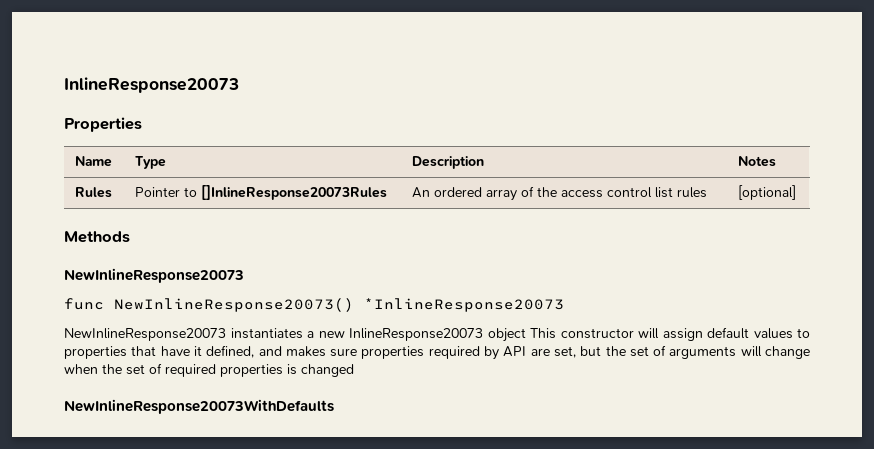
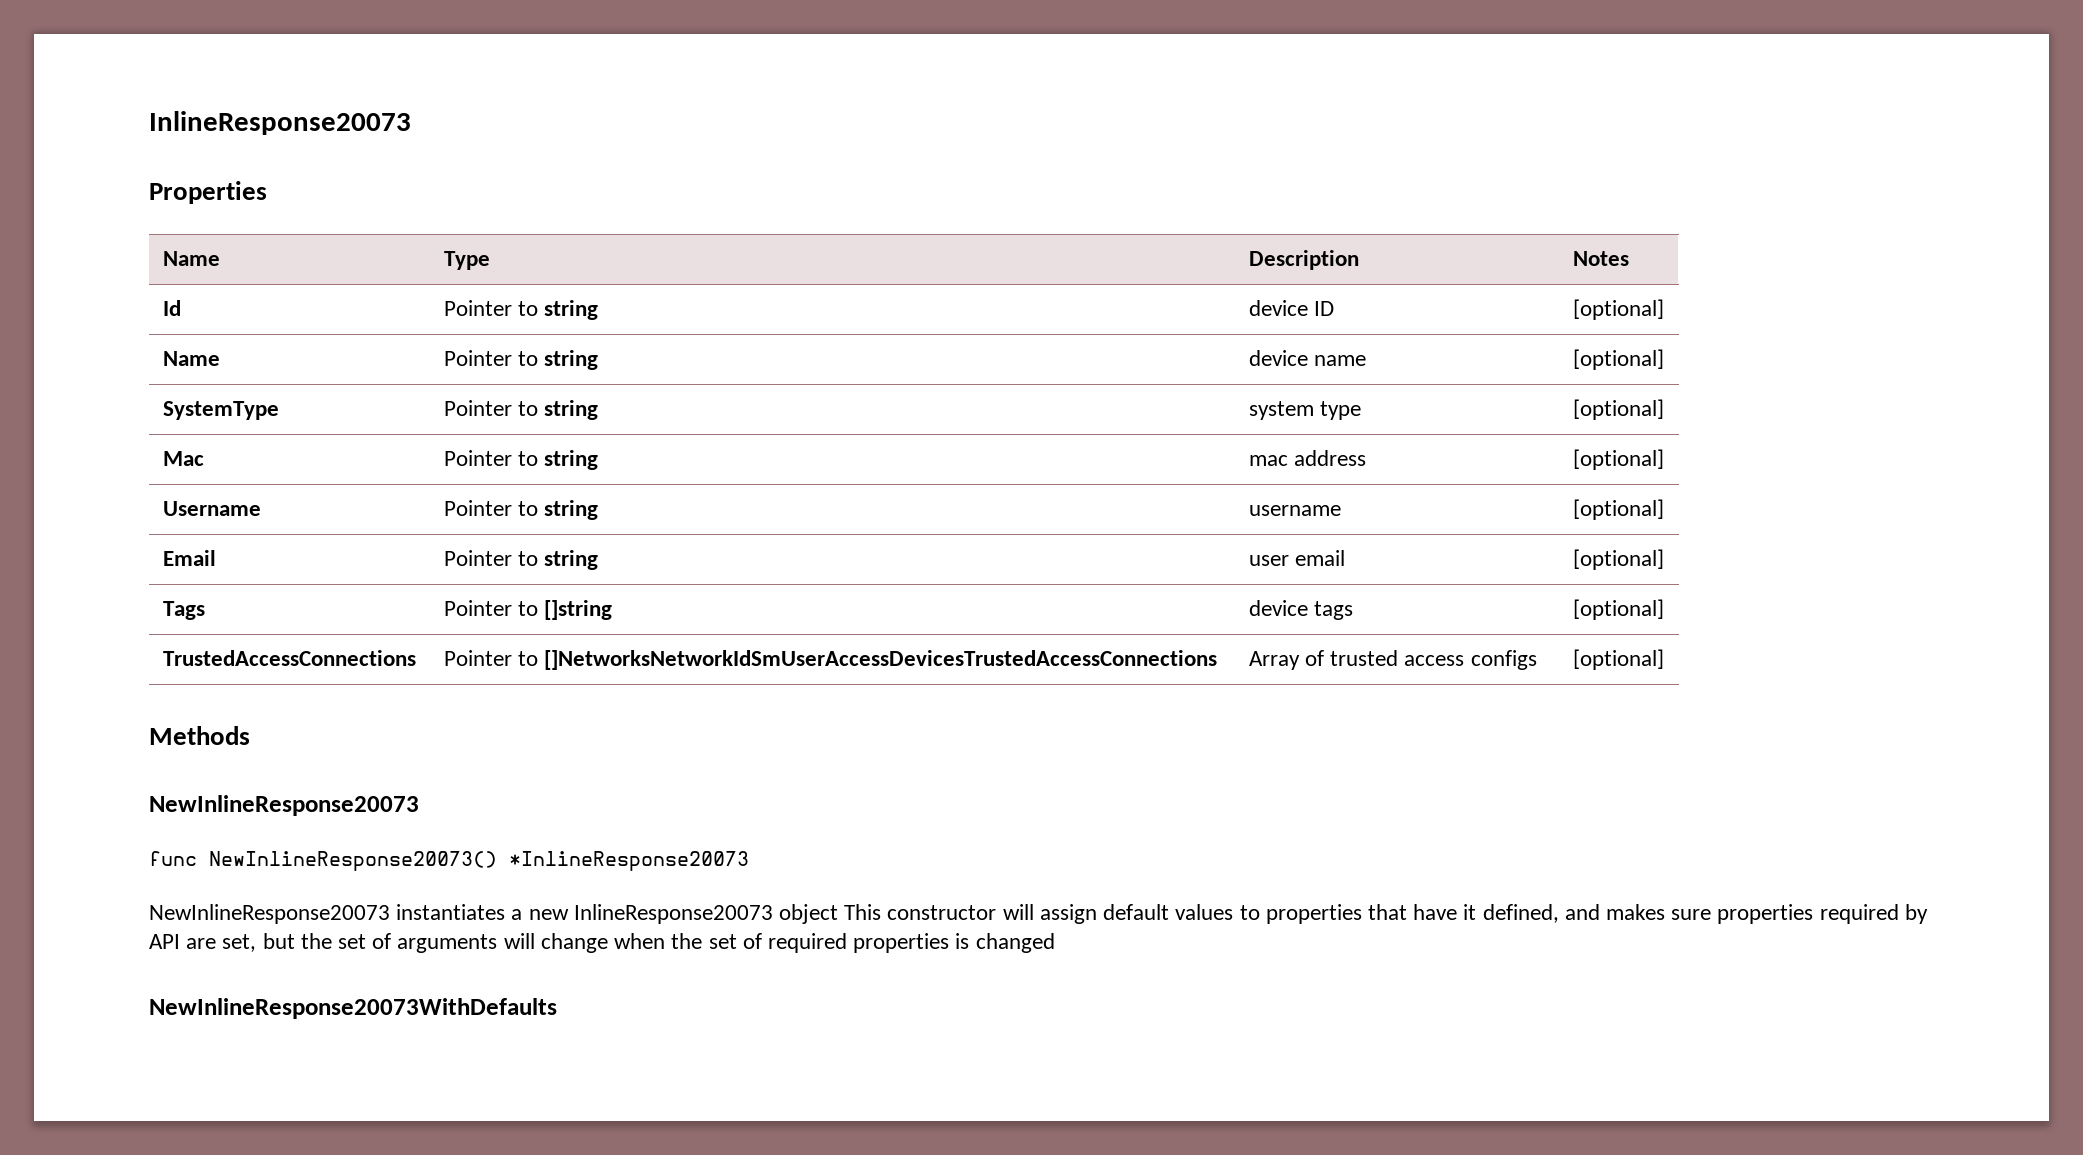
[75,187,113,198] [135,185,388,200] [412,186,708,201] Rules | Pointer to []InlineResponse20073Rules | An ordered array of the access control list rules -> [162,300,181,316] [443,300,599,320] [1248,300,1334,316] [1572,299,1664,320] [162,351,220,366] [443,350,599,370] [1248,350,1366,366] [1572,349,1664,370] [162,401,279,420] [443,400,599,420] [1248,401,1361,420] [1572,399,1664,420] [162,451,204,466] [443,450,599,470] [1248,450,1366,466] [1572,449,1664,470] [162,501,261,516] [443,500,599,520] [1248,505,1341,516] [1572,499,1664,520] [162,550,216,566] [443,550,599,570] [1248,550,1345,566] [1572,549,1664,570] [162,601,205,620] [443,600,613,620] [1248,600,1353,620] [1572,599,1664,620] [162,650,416,666] [443,650,1218,670] [1248,650,1537,670] Id | Pointer to string | device ID | [optional] // Name | Pointer to string | device name | [optional] // SystemType | Pointer to string | system type | [optional] // Mac | Pointer to string | mac address | [optional] // Username | Pointer to string | username | [optional] // Email | Pointer to string | user email | [optional] // Tags | Pointer to []string | device tags | [optional] // TrustedAccessConnections | Pointer to []NetworksNetworkIdSmUserAccessDevicesTrustedAccessConnections | Array of trusted access configs

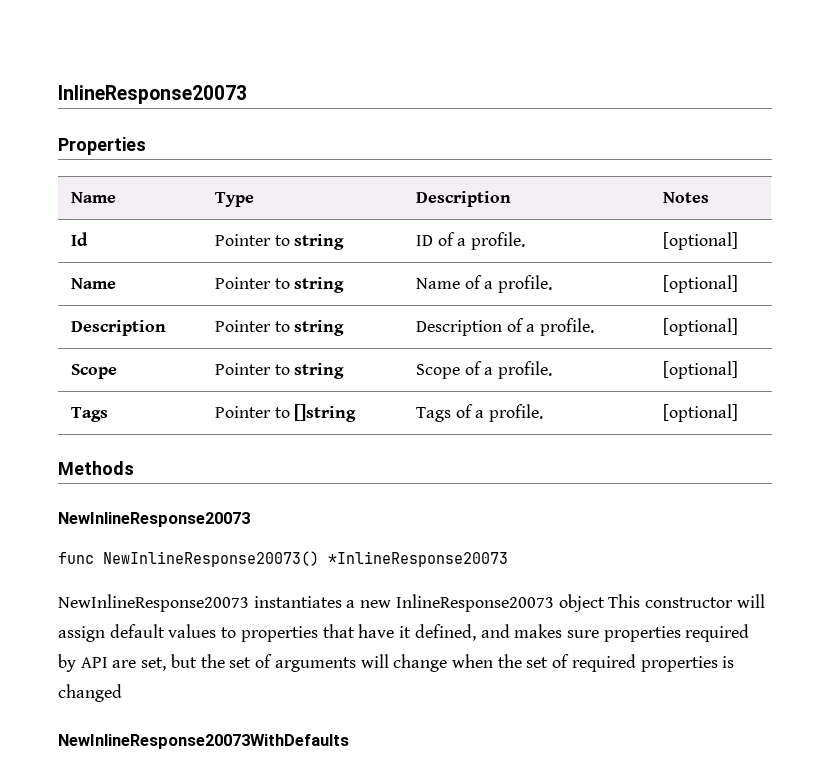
[1248,300,1308,316] device -> (345, 242) none
(1334, 308) none -> [437,232,525,250] of a profile.
[1248,350,1366,366] [1572,349,1664,370] [162,401,279,420] [443,400,599,420] [1248,401,1361,420] [1572,399,1664,420] [162,451,204,466] [443,450,599,470] [1248,450,1366,466] [1572,449,1664,470] [162,501,261,516] [443,500,599,520] [1248,505,1341,516] [1572,499,1664,520] [162,550,216,566] [443,550,599,570] [1248,550,1345,566] device name | [optional] // SystemType | Pointer to string | system type | [optional] // Mac | Pointer to string | mac address | [optional] // Username | Pointer to string | username | [optional] // Email | Pointer to string | user email -> [415,275,552,293] [662,275,738,293] [70,320,166,336] [214,320,345,336] [415,318,594,336] [662,318,738,336] [70,364,117,379] [214,363,345,379] [415,361,552,379] Name of a profile. | [optional] // Description | Pointer to string | Description of a profile. | [optional] // Scope | Pointer to string | Scope of a profile.
[1248,600,1353,620] [1572,599,1664,620] [162,650,416,666] [443,650,1218,670] [1248,650,1537,670] device tags | [optional] // TrustedAccessConnections | Pointer to []NetworksNetworkIdSmUserAccessDevicesTrustedAccessConnections | Array of trusted access configs -> [415,404,543,422] Tags of a profile.

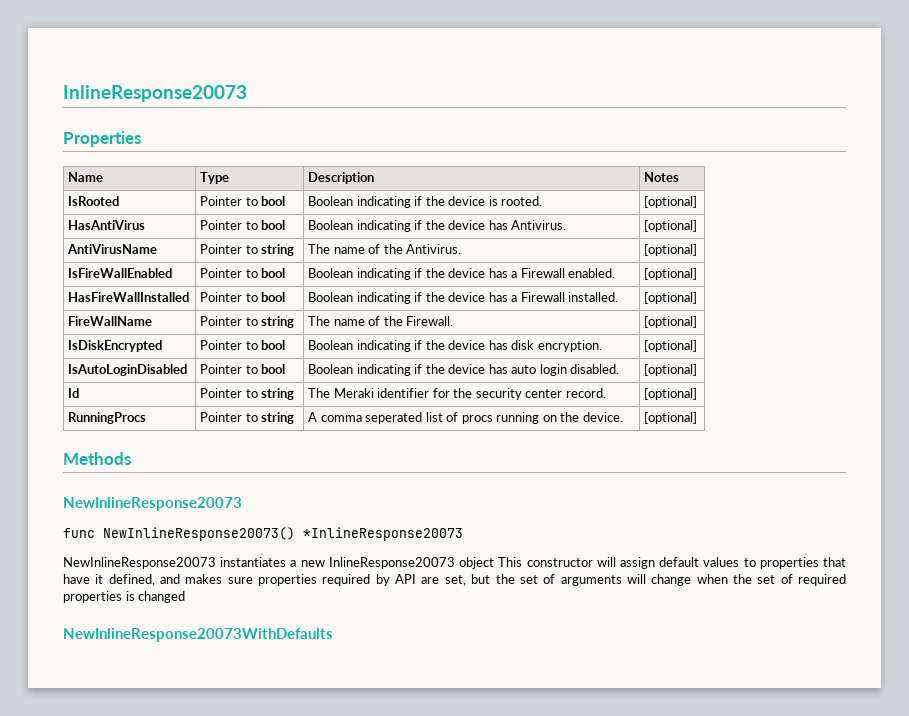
[70,232,88,246] [214,234,345,250] [415,232,525,250] [662,232,738,250] [70,278,116,289] [214,277,345,293] [415,275,552,293] [662,275,738,293] [70,320,166,336] [214,320,345,336] [415,318,594,336] [662,318,738,336] [70,364,117,379] [214,363,345,379] [415,361,552,379] [662,361,738,379] [70,407,108,422] [214,404,357,422] [415,404,543,422] Id | Pointer to string | ID of a profile. | [optional] // Name | Pointer to string | Name of a profile. | [optional] // Description | Pointer to string | Description of a profile. | [optional] // Scope | Pointer to string | Scope of a profile. | [optional] // Tags | Pointer to []string | Tags of a profile. -> [68,196,120,206] [200,196,286,206] [308,196,543,208] [644,196,698,208] [68,220,146,230] [200,220,286,230] [308,220,567,232] [644,220,698,232] [67,244,158,254] [200,244,295,256] [308,244,462,254] [644,244,698,256] [68,268,173,278] [200,268,286,278] [308,268,616,280] [644,268,698,280] [68,292,190,302] [200,292,286,302] [308,292,619,304] [644,292,698,304] [68,316,153,326] [200,316,295,328] [308,316,454,326] [644,316,698,328] [68,340,163,352] [200,340,286,350] [308,340,602,352] [644,340,698,352] [68,364,188,376] [200,364,286,374] [308,364,620,376] [644,364,698,376] [68,388,80,398] [200,388,295,400] [308,388,606,400] [644,388,698,400] [68,412,147,424] [200,412,295,424] [308,412,623,424] IsRooted | Pointer to bool | Boolean indicating if the device is rooted. | [optional] // HasAntiVirus | Pointer to bool | Boolean indicating if the device has Antivirus. | [optional] // AntiVirusName | Pointer to string | The name of the Antivirus. | [optional] // IsFireWallEnabled | Pointer to bool | Boolean indicating if the device has a Firewall enabled. | [optional] // HasFireWallInstalled | Pointer to bool | Boolean indicating if the device has a Firewall installed. | [optional] // FireWallName | Pointer to string | The name of the Firewall. | [optional] // IsDiskEncrypted | Pointer to bool | Boolean indicating if the device has disk encryption. | [optional] // IsAutoLoginDisabled | Pointer to bool | Boolean indicating if the device has auto login disabled. | [optional] // Id | Pointer to string | The Meraki identifier for the security center record. | [optional] // RunningProcs | Pointer to string | A comma seperated list of procs running on the device.

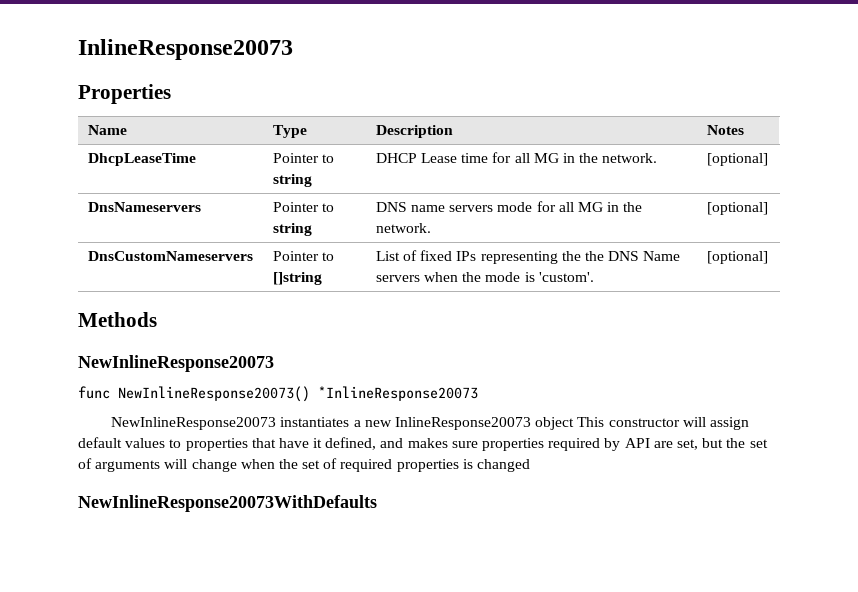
[68,196,120,206] [200,196,286,206] [308,196,543,208] [644,196,698,208] [68,220,146,230] [200,220,286,230] [308,220,567,232] [644,220,698,232] [67,244,158,254] [200,244,295,256] [308,244,462,254] [644,244,698,256] [68,268,173,278] [200,268,286,278] [308,268,616,280] [644,268,698,280] [68,292,190,302] [200,292,286,302] [308,292,619,304] [644,292,698,304] [68,316,153,326] [200,316,295,328] [308,316,454,326] [644,316,698,328] [68,340,163,352] [200,340,286,350] [308,340,602,352] [644,340,698,352] [68,364,188,376] [200,364,286,374] [308,364,620,376] [644,364,698,376] [68,388,80,398] [200,388,295,400] [308,388,606,400] [644,388,698,400] [68,412,147,424] [200,412,295,424] [308,412,623,424] IsRooted | Pointer to bool | Boolean indicating if the device is rooted. | [optional] // HasAntiVirus | Pointer to bool | Boolean indicating if the device has Antivirus. | [optional] // AntiVirusName | Pointer to string | The name of the Antivirus. | [optional] // IsFireWallEnabled | Pointer to bool | Boolean indicating if the device has a Firewall enabled. | [optional] // HasFireWallInstalled | Pointer to bool | Boolean indicating if the device has a Firewall installed. | [optional] // FireWallName | Pointer to string | The name of the Firewall. | [optional] // IsDiskEncrypted | Pointer to bool | Boolean indicating if the device has disk encryption. | [optional] // IsAutoLoginDisabled | Pointer to bool | Boolean indicating if the device has auto login disabled. | [optional] // Id | Pointer to string | The Meraki identifier for the security center record. | [optional] // RunningProcs | Pointer to string | A comma seperated list of procs running on the device. -> [87,153,196,166] [272,153,334,163] [272,174,312,187] [375,152,658,163] [706,153,768,166] [87,202,201,212] [272,202,334,212] [272,223,312,236] [375,201,643,212] [375,223,431,233] [706,202,768,215] [87,251,253,261] [272,251,334,261] [272,272,322,285] [375,250,681,264] [375,272,594,282] DhcpLeaseTime | Pointer to string | DHCP Lease time for all MG in the network. | [optional] // DnsNameservers | Pointer to string | DNS name servers mode for all MG in the network. | [optional] // DnsCustomNameservers | Pointer to []string | List of fixed IPs representing the the DNS Name servers when the mode is 'custom'.

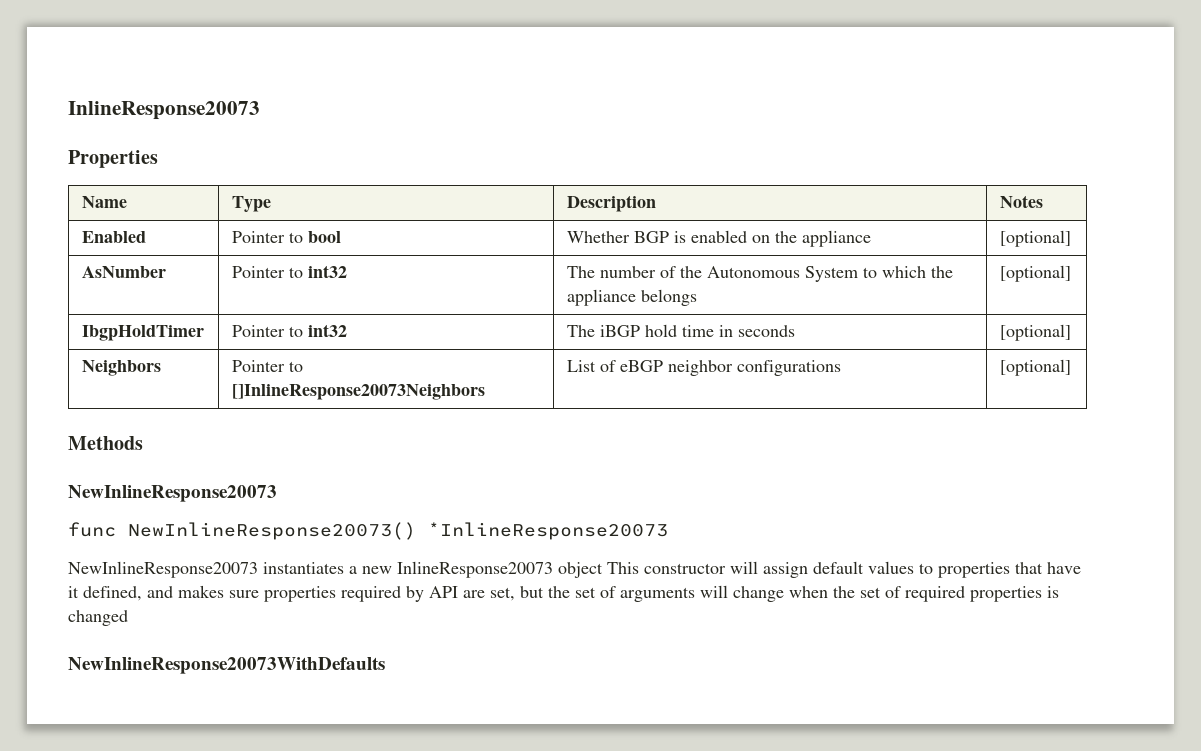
[87,153,196,166] [272,153,334,163] [272,174,312,187] [375,152,658,163] [706,153,768,166] [87,202,201,212] [272,202,334,212] [272,223,312,236] [375,201,643,212] [375,223,431,233] [706,202,768,215] [87,251,253,261] [272,251,334,261] [272,272,322,285] [375,250,681,264] [375,272,594,282] DhcpLeaseTime | Pointer to string | DHCP Lease time for all MG in the network. | [optional] // DnsNameservers | Pointer to string | DNS name servers mode for all MG in the network. | [optional] // DnsCustomNameservers | Pointer to []string | List of fixed IPs representing the the DNS Name servers when the mode is 'custom'. -> [81,231,146,243] [231,231,341,243] [566,230,871,247] [999,230,1071,247] [81,266,166,278] [231,265,347,278] [566,266,953,282] [566,289,697,306] [999,265,1071,282] [81,325,204,341] [231,324,347,337] [566,324,795,337] [999,324,1071,341] [81,360,161,376] [231,360,303,372] [231,384,485,400] [566,360,841,376] Enabled | Pointer to bool | Whether BGP is enabled on the appliance | [optional] // AsNumber | Pointer to int32 | The number of the Autonomous System to which the appliance belongs | [optional] // IbgpHoldTimer | Pointer to int32 | The iBGP hold time in seconds | [optional] // Neighbors | Pointer to []InlineResponse20073Neighbors | List of eBGP neighbor configurations

